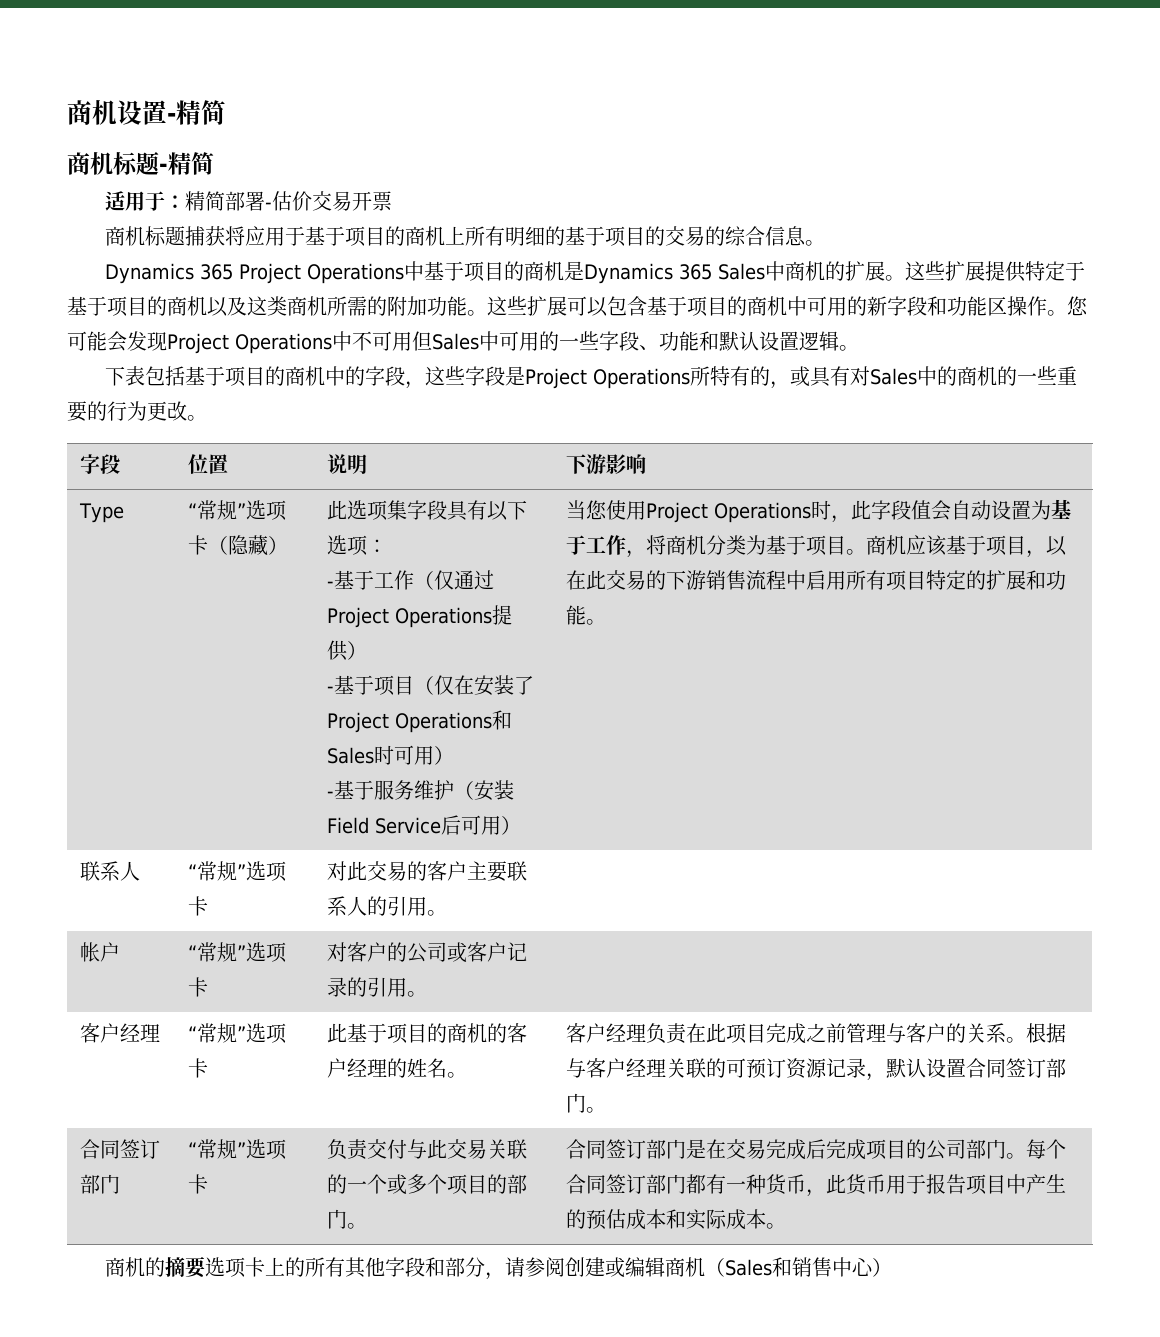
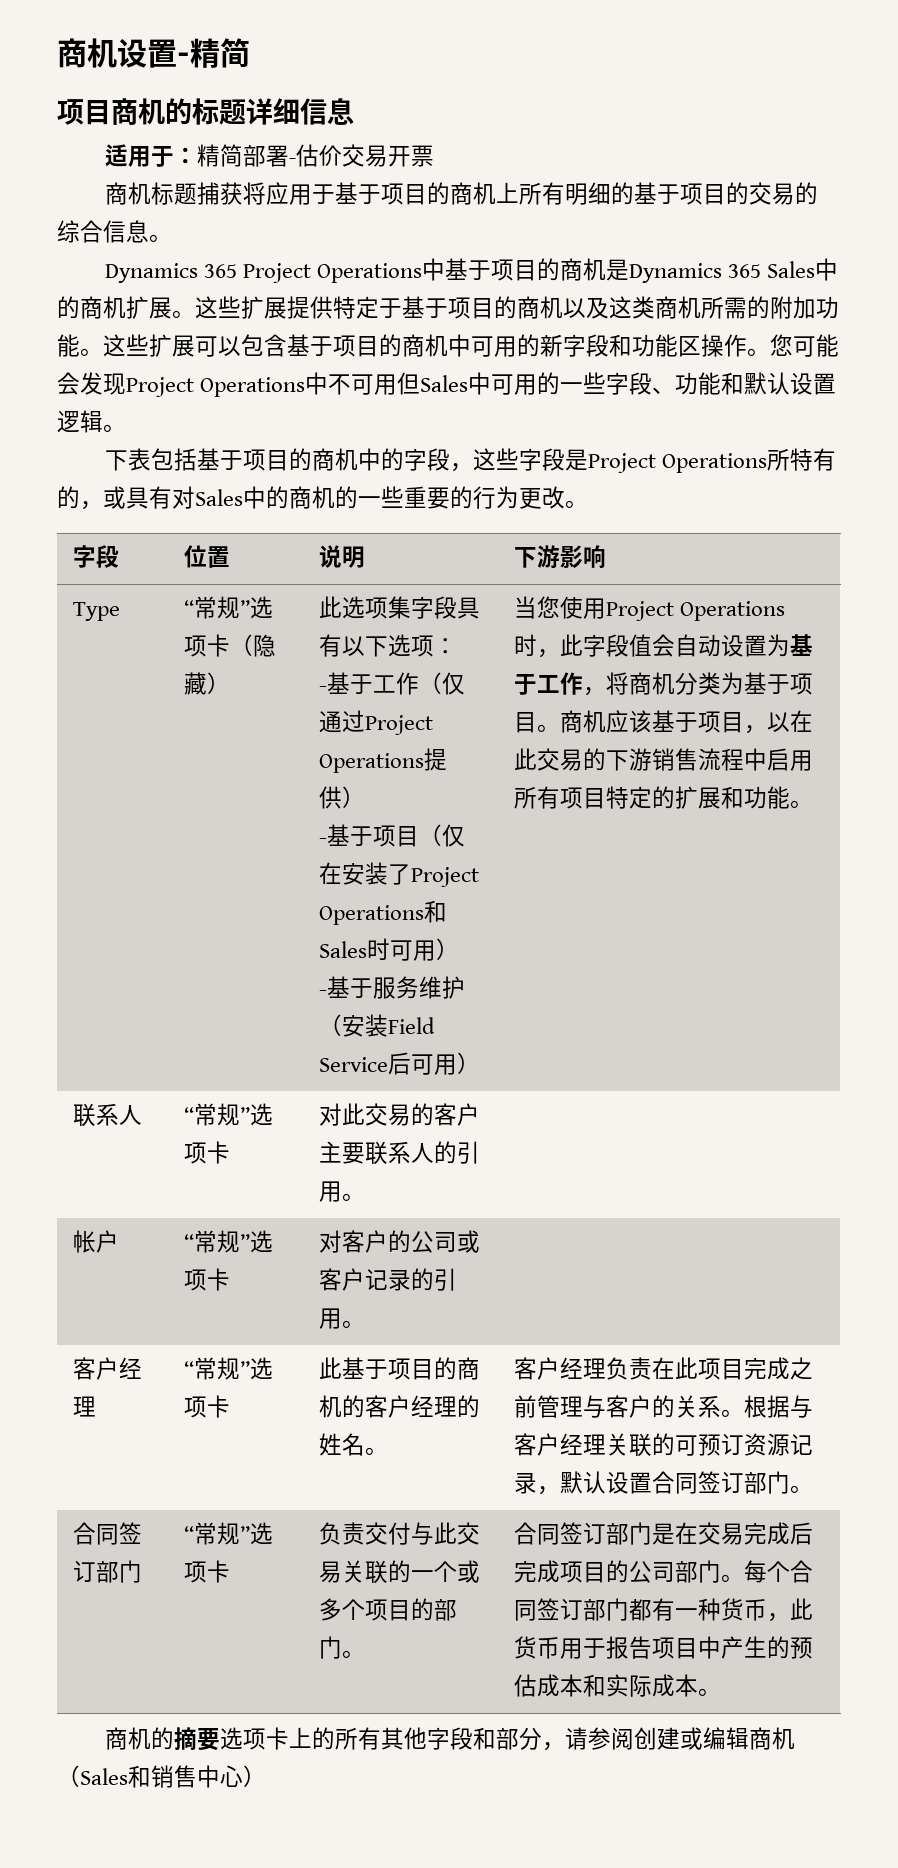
[67,151,214,175] 商机标题-精简 -> [57,98,354,125] 项目商机的标题详细信息
[784,261,845,281] 商机的 -> [57,296,126,319] 的商机

